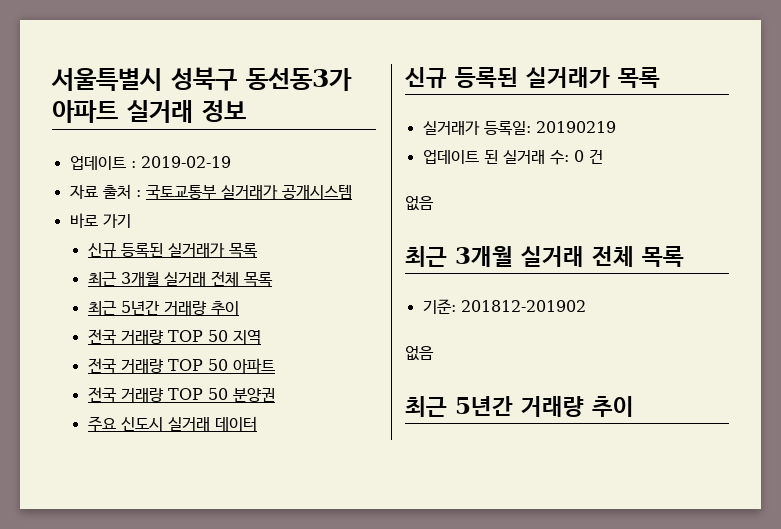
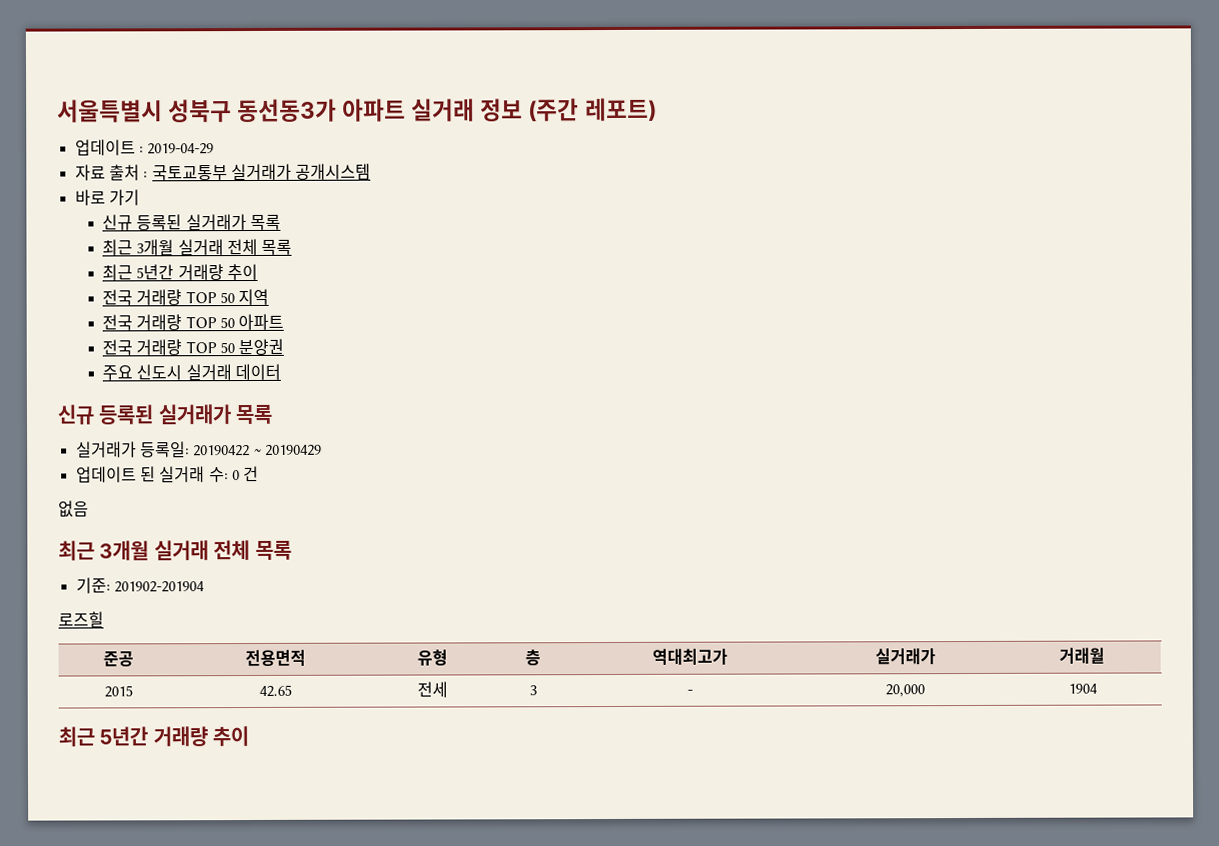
(246, 111) none -> [528,97,657,122] (주간 레포트)
[140,156,231,168] 2019-02-19 -> [147,143,215,155] 2019-04-29
[535,121,616,133] 20190219 -> [193,444,322,457] 20190422 ~ 20190429
[460,300,586,312] [405,346,434,361] 201812-201902 // 없음 -> [113,581,205,593] [58,611,104,628] [102,651,134,667] [244,649,306,667] [417,649,448,666] [524,649,541,666] [652,648,728,665] [874,648,936,665] [1059,647,1105,664] [103,685,133,698] [258,684,292,697] [417,681,448,698] [528,685,537,696] [687,689,693,695] [885,684,925,698] [1067,683,1098,694] 201902-201904 // 로즈힐 // 준공 | 전용면적 | 유형 | 층 | 역대최고가 | 실거래가 | 거래월 // 2015 | 42.65 | 전세 | 3 | - | 20,000 | 1904

